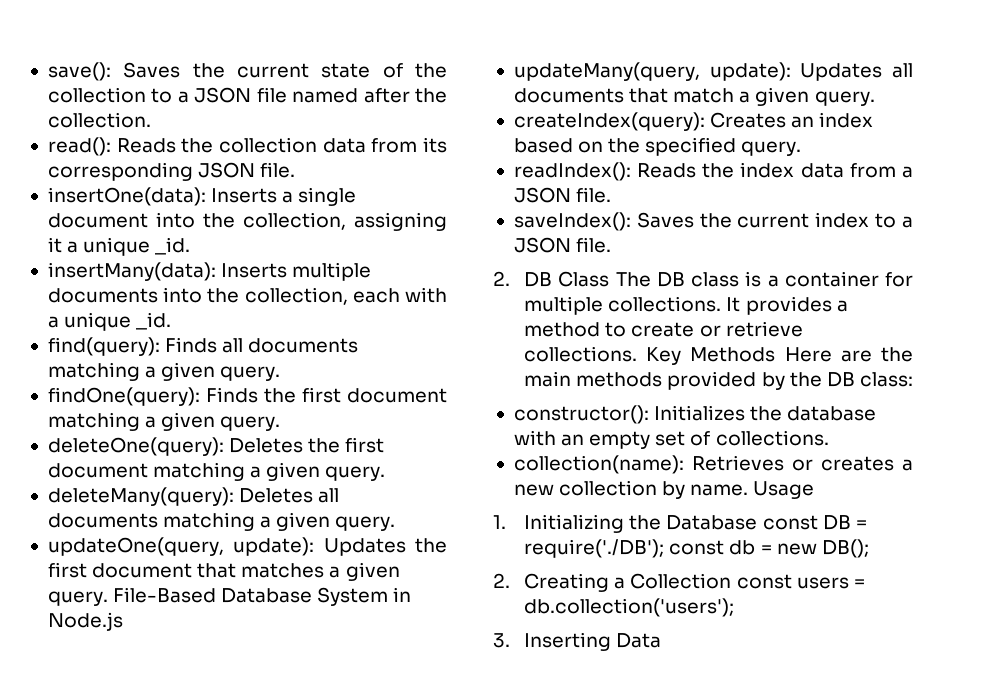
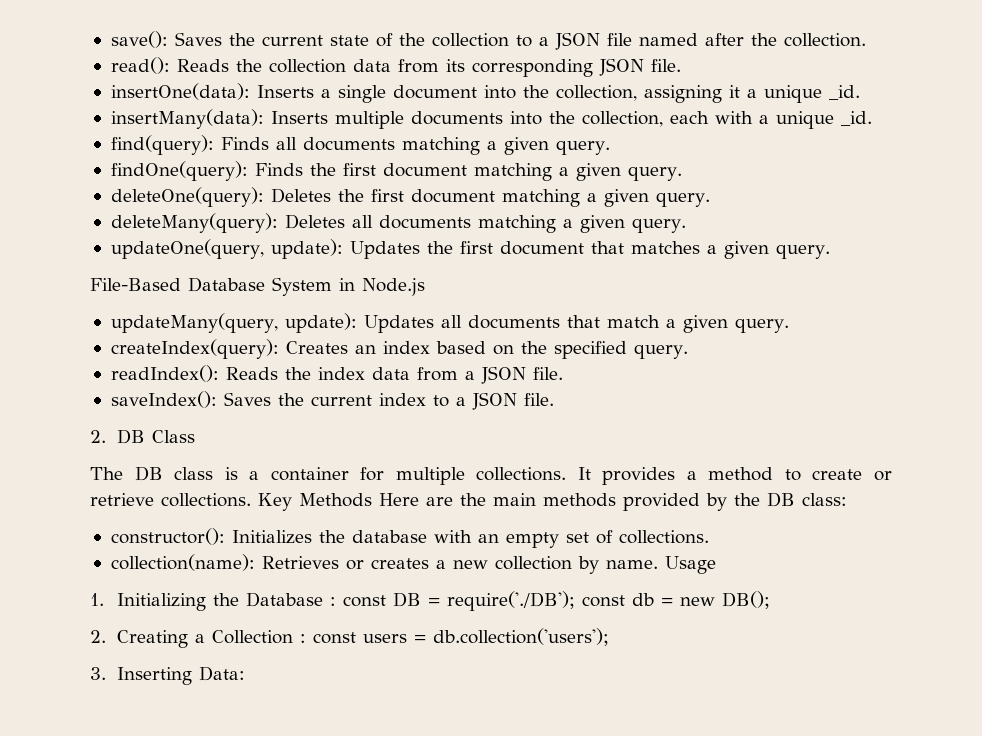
(108, 598) none -> (830, 251) //
(610, 279) none -> (195, 436) //
(758, 522) none -> [329,597,336,606] :
(732, 581) none -> [299,634,306,643] :
[616,633,662,648] Data -> [198,666,245,681] Data:

